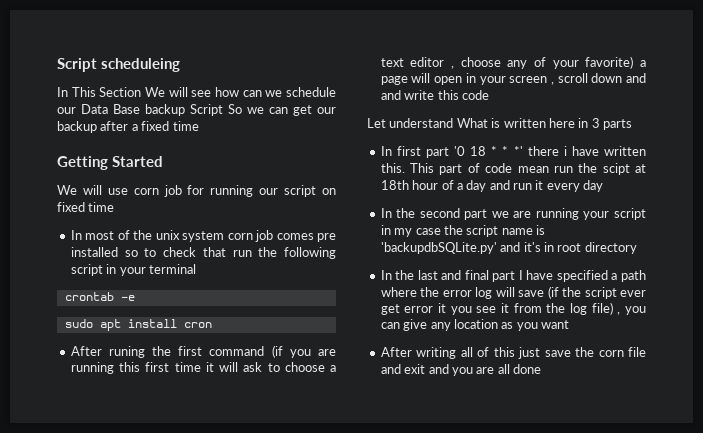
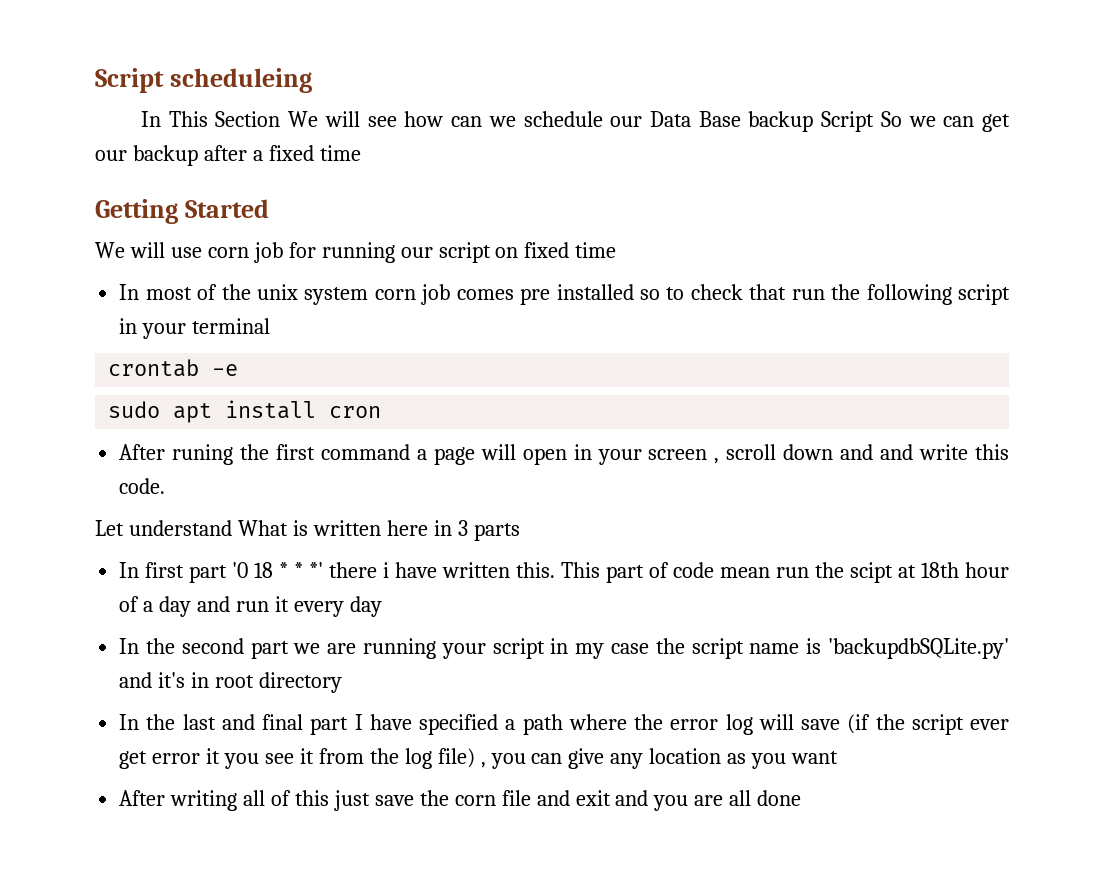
[271,345,336,358] [70,362,336,374] [380,56,634,69] (if you are running this first time it will ask to choose a text editor , choose any of your favorite) -> (410, 452) none
[461,90,489,100] code -> [119,478,166,494] code.

